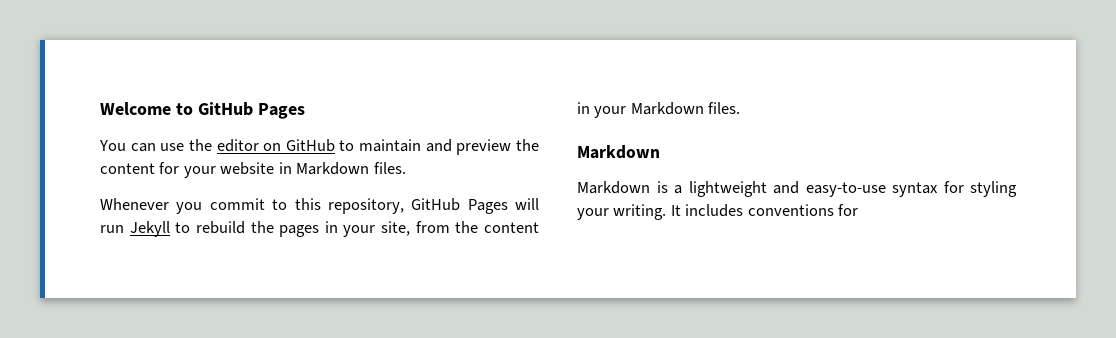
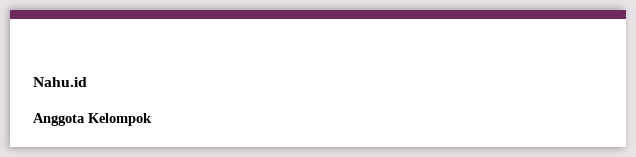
[100,102,305,119] [99,139,539,155] [100,162,406,178] [100,198,539,214] [100,221,539,237] [577,102,741,118] [577,145,660,159] [577,181,1017,197] [577,204,859,220] Welcome to GitHub Pages // You can use the editor on GitHub to maintain and preview the content for your website in Markdown files. // Whenever you commit to this repository, GitHub Pages will run Jekyll to rebuild the pages in your site, from the content in your Markdown files. // Markdown // Markdown is a lightweight and easy-to-use syntax for styling your writing. It includes conventions for -> [33,77,87,87] [33,113,152,126] Nahu.id // Anggota Kelompok

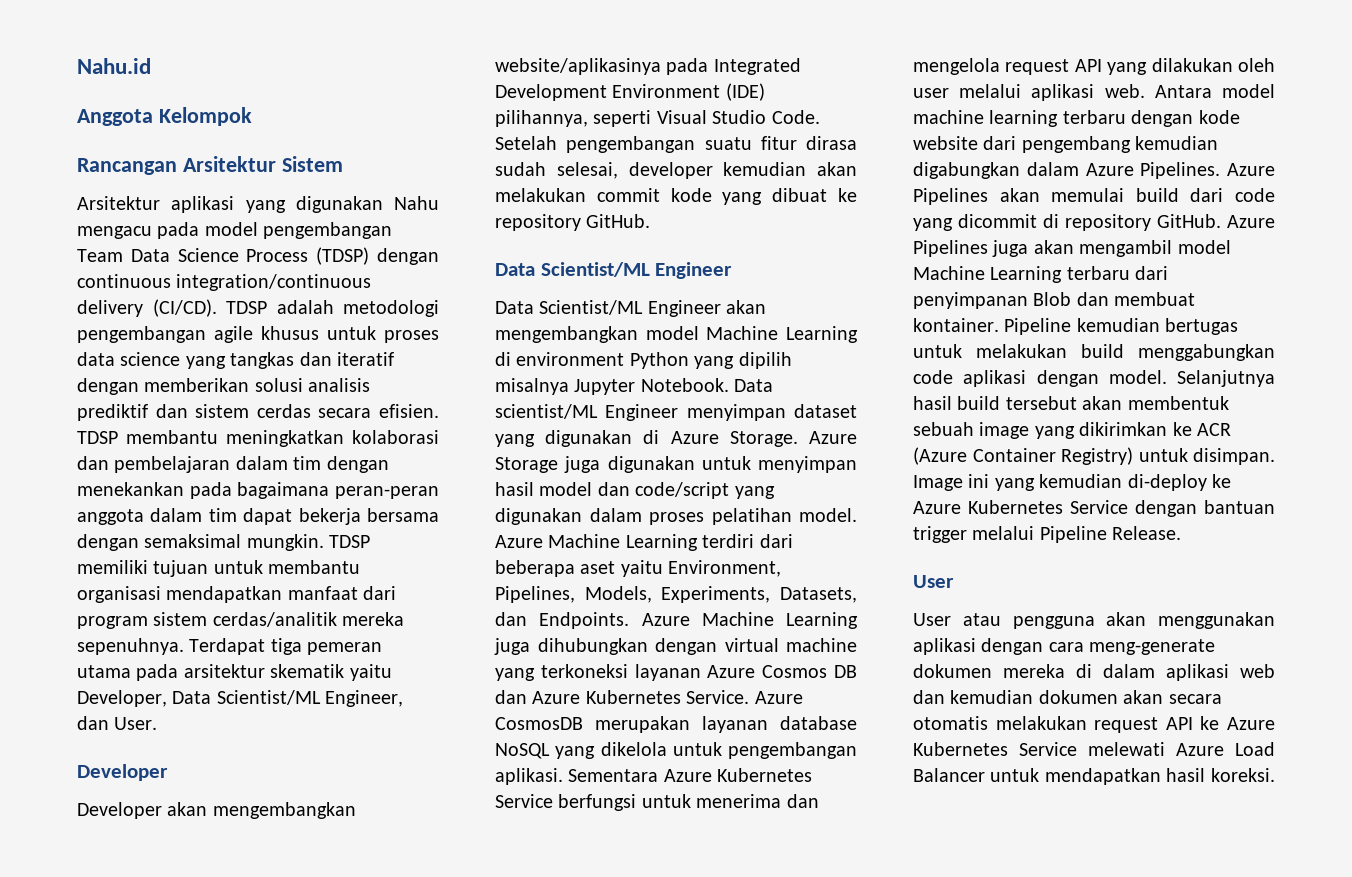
(152, 119) none -> [77,156,343,175] [77,196,439,213] [77,222,393,239] [77,247,440,265] [77,274,372,291] [77,299,439,317] [77,326,439,343] [77,352,394,369] [77,378,371,395] [77,404,439,421] [77,430,439,447] [77,456,389,473] [77,482,439,499] [77,508,439,525] [77,534,371,551] [77,560,361,577] [77,586,397,603] [77,612,405,629] [77,638,383,655] [77,664,392,681] [77,690,404,707] [77,716,158,730] [77,764,168,781] [77,802,356,819] [495,58,801,75] [495,83,765,101] [495,110,820,127] [495,136,857,153] [495,162,857,179] [495,188,857,205] [495,214,651,231] [495,262,733,279] [495,300,767,317] [495,326,858,343] [495,352,792,369] [495,378,774,395] [495,404,857,421] [495,430,857,447] [495,456,857,473] [495,482,775,499] [495,508,857,525] [495,534,793,551] [495,560,782,577] [495,586,857,603] [495,612,858,629] [494,638,857,655] [495,664,857,681] [495,690,803,704] [495,716,857,733] [495,742,857,759] [495,768,813,785] [495,794,819,811] [913,58,1275,75] [913,84,1275,101] [913,110,1240,127] [913,136,1219,153] [913,162,1275,179] [913,188,1275,205] [913,214,1275,231] [913,240,1231,257] [913,266,1169,283] [913,292,1196,309] [913,318,1239,335] [913,344,1275,361] [913,370,1275,387] [913,396,1229,410] [913,422,1231,439] [913,447,1275,465] [913,474,1231,491] [913,500,1275,517] [913,526,1182,543] [913,575,954,588] [913,612,1275,629] [913,638,1216,655] [913,664,1275,681] [913,690,1222,704] [913,716,1275,733] [913,742,1275,756] [913,768,1275,785] // Rancangan Arsitektur Sistem // Arsitektur aplikasi yang digunakan Nahu mengacu pada model pengembangan Team Data Science Process (TDSP) dengan continuous integration/continuous delivery (CI/CD). TDSP adalah metodologi pengembangan agile khusus untuk proses data science yang tangkas dan iteratif dengan memberikan solusi analisis prediktif dan sistem cerdas secara efisien. TDSP membantu meningkatkan kolaborasi dan pembelajaran dalam tim dengan menekankan pada bagaimana peran-peran anggota dalam tim dapat bekerja bersama dengan semaksimal mungkin. TDSP memiliki tujuan untuk membantu organisasi mendapatkan manfaat dari program sistem cerdas/analitik mereka sepenuhnya. Terdapat tiga pemeran utama pada arsitektur skematik yaitu Developer, Data Scientist/ML Engineer, dan User. // Developer // Developer akan mengembangkan website/aplikasinya pada Integrated Development Environment (IDE) pilihannya, seperti Visual Studio Code. Setelah pengembangan suatu fitur dirasa sudah selesai, developer kemudian akan melakukan commit kode yang dibuat ke repository GitHub. // Data Scientist/ML Engineer // Data Scientist/ML Engineer akan mengembangkan model Machine Learning di environment Python yang dipilih misalnya Jupyter Notebook. Data scientist/ML Engineer menyimpan dataset yang digunakan di Azure Storage. Azure Storage juga digunakan untuk menyimpan hasil model dan code/script yang digunakan dalam proses pelatihan model. Azure Machine Learning terdiri dari beberapa aset yaitu Environment, Pipelines, Models, Experiments, Datasets, dan Endpoints. Azure Machine Learning juga dihubungkan dengan virtual machine yang terkoneksi layanan Azure Cosmos DB dan Azure Kubernetes Service. Azure CosmosDB merupakan layanan database NoSQL yang dikelola untuk pengembangan aplikasi. Sementara Azure Kubernetes Service berfungsi untuk menerima dan mengelola request API yang dilakukan oleh user melalui aplikasi web. Antara model machine learning terbaru dengan kode website dari pengembang kemudian digabungkan dalam Azure Pipelines. Azure Pipelines akan memulai build dari code yang dicommit di repository GitHub. Azure Pipelines juga akan mengambil model Machine Learning terbaru dari penyimpanan Blob dan membuat kontainer. Pipeline kemudian bertugas untuk melakukan build menggabungkan code aplikasi dengan model. Selanjutnya hasil build tersebut akan membentuk sebuah image yang dikirimkan ke ACR (Azure Container Registry) untuk disimpan. Image ini yang kemudian di-deploy ke Azure Kubernetes Service dengan bantuan trigger melalui Pipeline Release. // User // User atau pengguna akan menggunakan aplikasi dengan cara meng-generate dokumen mereka di dalam aplikasi web dan kemudian dokumen akan secara otomatis melakukan request API ke Azure Kubernetes Service melewati Azure Load Balancer untuk mendapatkan hasil koreksi.

